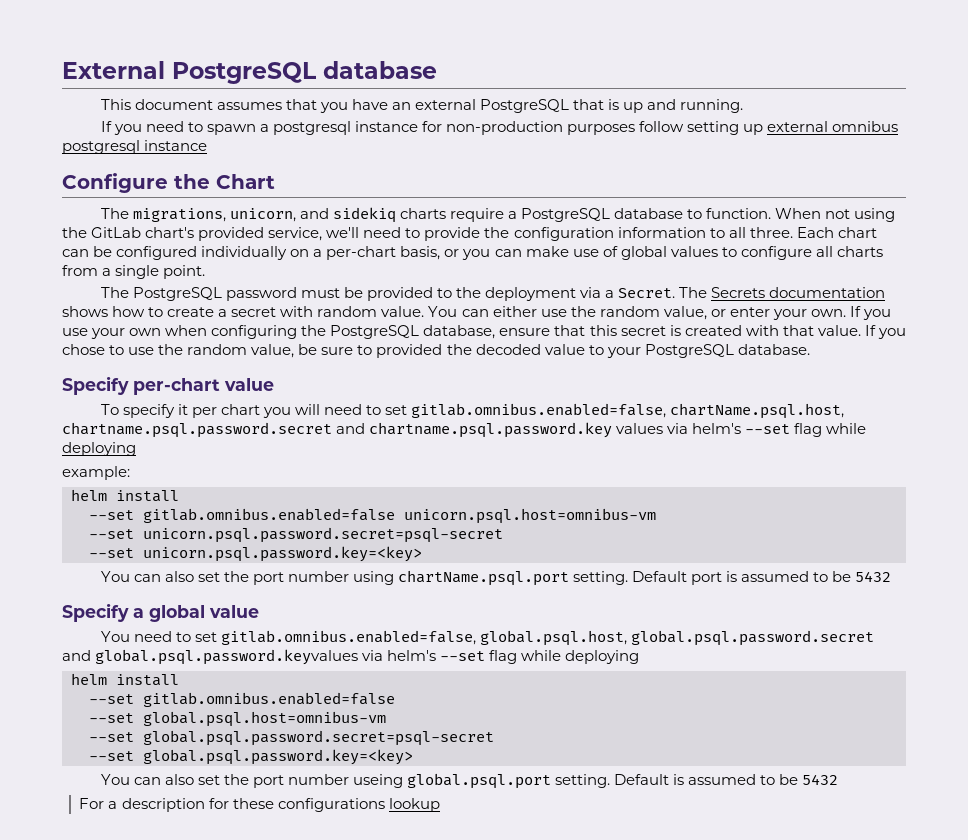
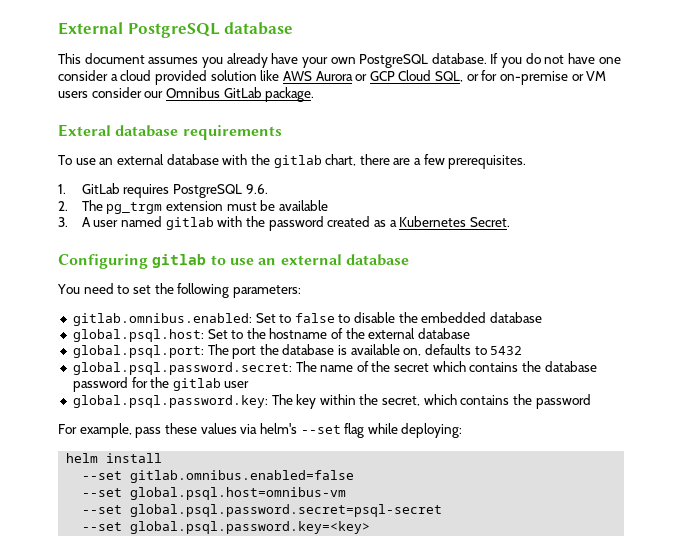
[285,99,744,113] [100,121,899,135] [62,140,208,154] [62,173,275,193] [100,207,896,223] [62,227,877,241] [62,246,883,260] [62,265,206,279] [100,287,886,301] [62,306,892,320] [62,325,906,339] [62,344,810,358] [62,376,274,395] [100,403,845,419] [62,422,613,438] that you have an external PostgreSQL that is up and running. // If you need to spawn a postgresql instance for non-production purposes follow setting up external omnibus postgresql instance // Configure the Chart // The migrations, unicorn, and sidekiq charts require a PostgreSQL database to function. When not using the GitLab chart's provided service, we'll need to provide the configuration information to all three. Each chart can be configured individually on a per-chart basis, or you can make use of global values to configure all charts from a single point. // The PostgreSQL password must be provided to the deployment via a Secret. The Secrets documentation shows how to create a secret with random value. You can either use the random value, or enter your own. If you use your own when configuring the PostgreSQL database, ensure that this secret is created with that value. If you chose to use the random value, be sure to provided the decoded value to your PostgreSQL database. // Specify per-chart value // To specify it per chart you will need to set gitlab.omnibus.enabled=false, chartName.psql.host, chartname.psql.password.secret and chartname.psql.password.key -> [201,53,621,68] [58,70,607,85] [58,87,315,102] [58,124,282,140] [58,154,527,169] [58,183,268,198] [58,200,328,214] [58,216,510,231] [58,254,409,269] [57,283,301,298] [72,312,543,326] [72,328,471,342] [72,344,523,359] [72,361,597,375] [72,377,250,392] [72,394,591,409] [58,423,197,438] you already have your own PostgreSQL database. If you do not have one consider a cloud provided solution like AWS Aurora or GCP Cloud SQL, or for on-premise or VM users consider our Omnibus GitLab package. // Exteral database requirements // To use an external database with the gitlab chart, there are a few prerequisites. // 1. GitLab requires PostgreSQL 9.6. // 2. The pg_trgm extension must be available // 3. A user named gitlab with the password created as a Kubernetes Secret. // Configuring gitlab to use an external database // You need to set the following parameters: // gitlab.omnibus.enabled: Set to false to disable the embedded database // global.psql.host: Set to the hostname of the external database // global.psql.port: The port the database is available on, defaults to 5432 // global.psql.password.secret: The name of the secret which contains the database password for the gitlab user // global.psql.password.key: The key within the secret, which contains the password // For example, pass these
[62,442,136,456] [62,466,130,480] [71,489,179,502] [89,508,656,524] [89,527,503,543] [89,546,422,562] [100,570,892,586] [62,603,259,622] [100,630,874,646] [62,649,640,665] deploying // example: // helm install // --set gitlab.omnibus.enabled=false unicorn.psql.host=omnibus-vm // --set unicorn.psql.password.secret=psql-secret // --set unicorn.psql.password.key=<key> // You can also set the port number using chartName.psql.port setting. Default port is assumed to be 5432 // Specify a global value // You need to set gitlab.omnibus.enabled=false, global.psql.host, global.psql.password.secret and global.psql.password.keyvalues via helm's --set flag while deploying -> [401,423,463,438] deploying:
[100,773,839,789] [79,798,440,812] // You can also set the port number useing global.psql.port setting. Default is assumed to be 5432 // For a description for these configurations lookup -> (371, 527) none

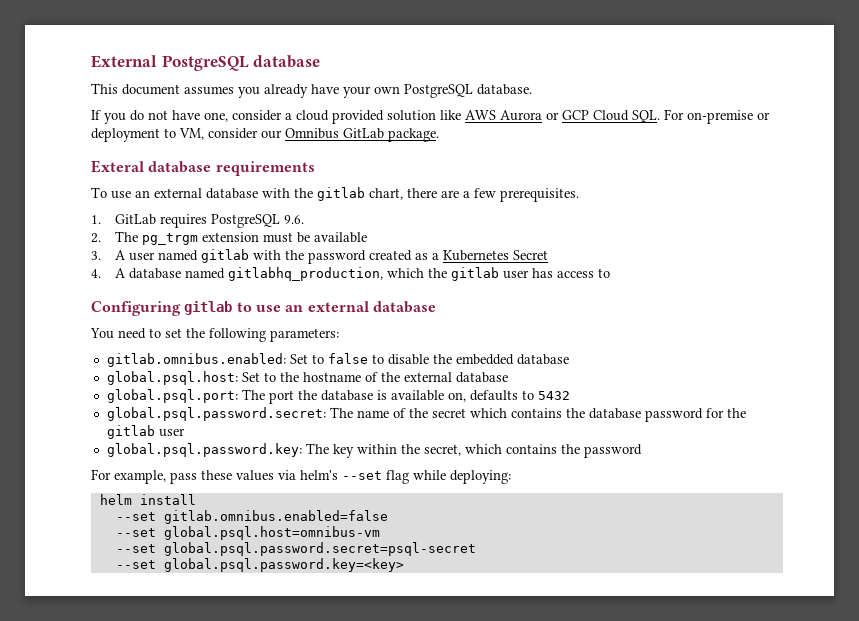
(487, 58) none -> (532, 89) //
[598,57,621,64] one -> [204,112,228,122] one,
[435,70,607,85] [58,91,88,98] SQL, or for on-premise or VM users -> [632,109,770,124] [91,128,204,142] SQL. For on-premise or deployment to VM,
[469,217,510,227] Secret. -> [512,250,548,260] [91,267,610,281] Secret // 4. A database named gitlabhq_production, which the gitlab user has access to

